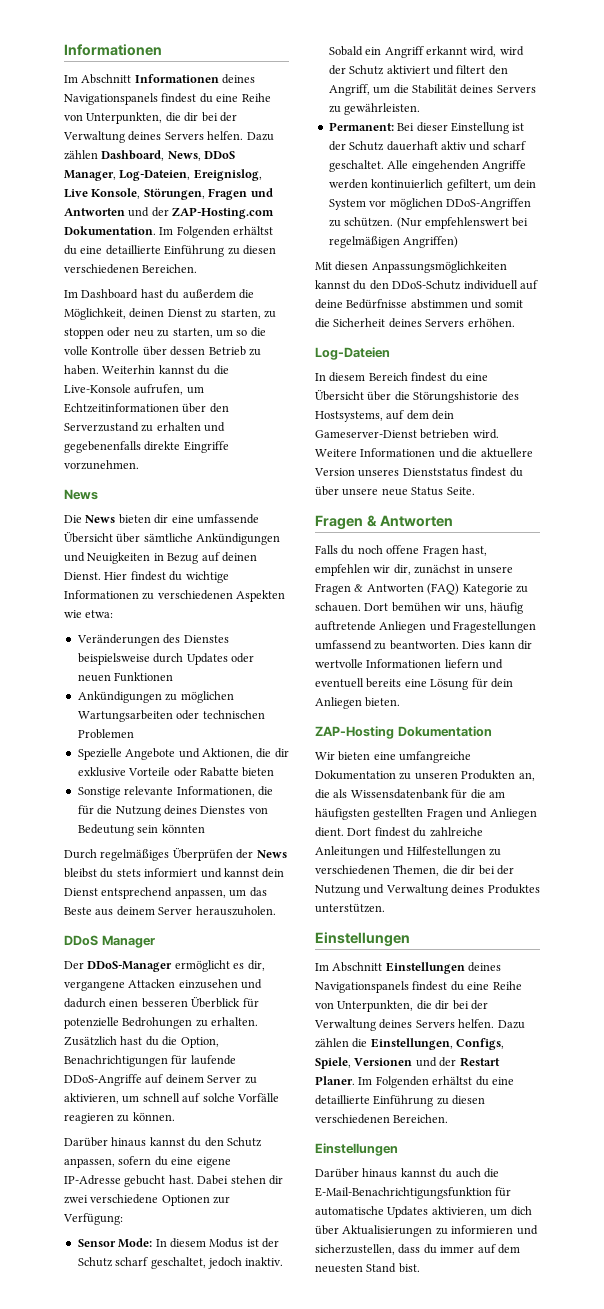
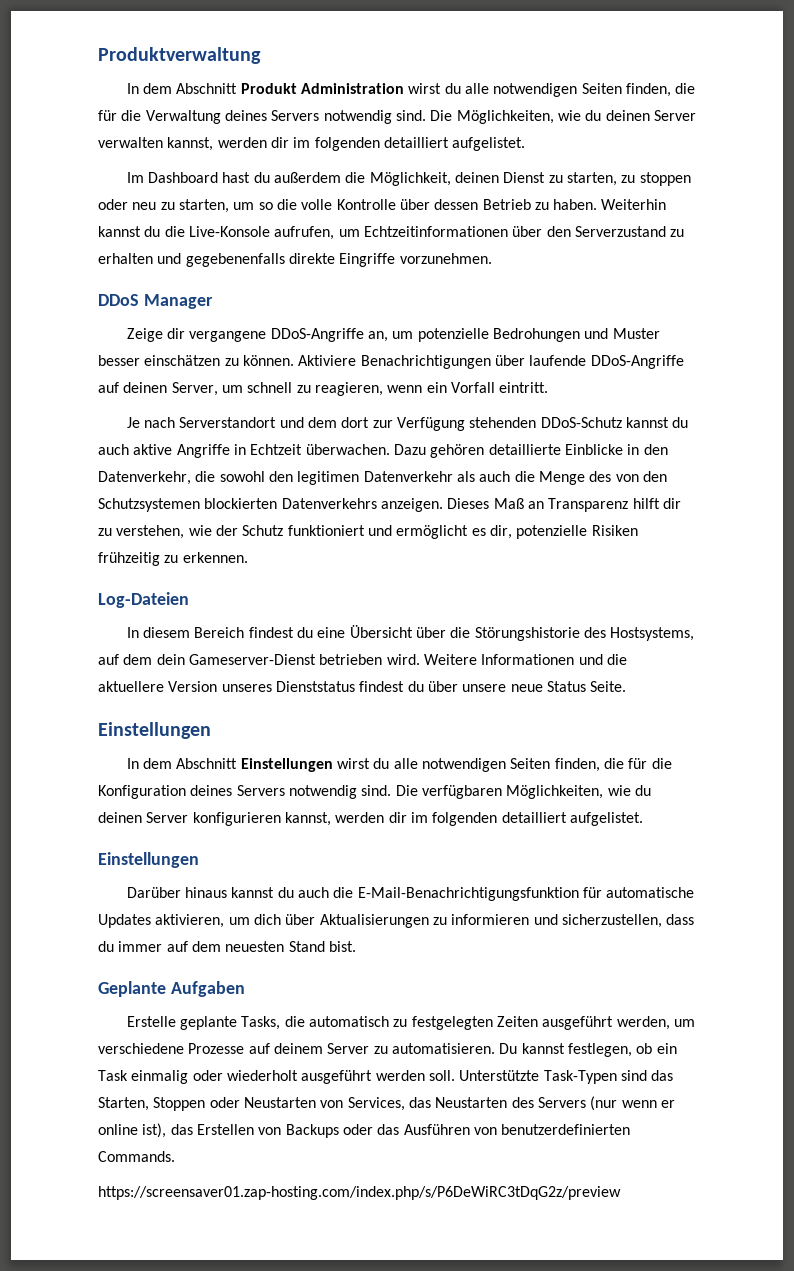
[64,44,162,56] [64,74,256,84] [64,93,271,105] [64,112,237,124] [63,131,274,143] [64,150,236,161] [64,169,262,181] [64,188,273,200] [64,207,275,219] [64,226,274,238] [64,245,276,257] [64,264,198,274] Informationen // Im Abschnitt Informationen deines Navigationspanels findest du eine Reihe von Unterpunkten, die dir bei der Verwaltung deines Servers helfen. Dazu zählen Dashboard, News, DDoS Manager, Log-Dateien, Ereignislog, Live Konsole, Störungen, Fragen und Antworten und der ZAP-Hosting.com Dokumentation. Im Folgenden erhältst du eine detaillierte Einführung zu diesen verschiedenen Bereichen. -> [98,47,261,64] [126,83,696,97] [98,110,696,124] [98,137,526,151] Produktverwaltung // In dem Abschnitt Produkt Administration wirst du alle notwendigen Seiten finden, die für die Verwaltung deines Servers notwendig sind. Die Möglichkeiten, wie du deinen Server verwalten kannst, werden dir im folgenden detailliert aufgelistet.
[64,489,98,500] [64,514,259,524] [64,532,281,545] [64,552,257,564] [64,571,229,583] [64,590,286,602] [64,610,114,618] [76,634,229,646] [77,653,254,665] [77,672,174,682] [77,691,234,703] [77,710,265,722] [77,729,134,739] [77,748,289,760] [77,767,275,777] [77,786,273,798] [77,805,268,817] [77,824,205,836] [64,848,287,861] [64,868,285,878] [64,887,267,899] [64,906,276,916] [64,935,155,948] [64,960,265,972] [64,979,263,991] [64,997,259,1008] [64,1017,259,1029] [64,1036,219,1048] [64,1055,236,1067] [64,1074,257,1086] [64,1093,279,1104] [64,1112,175,1124] [64,1137,262,1147] [64,1156,231,1168] [64,1175,283,1187] [64,1194,231,1206] [63,1213,123,1225] [77,1238,279,1248] [77,1257,284,1269] [328,46,524,58] [328,65,508,75] [328,84,536,96] [328,103,421,115] [328,122,525,134] [328,141,526,151] [328,160,526,172] [328,179,537,191] [328,198,531,210] [328,217,529,229] [328,236,459,248] [315,261,507,273] [315,280,538,290] [315,299,523,309] [315,318,515,328] News // Die News bieten dir eine umfassende Übersicht über sämtliche Ankündigungen und Neuigkeiten in Bezug auf deinen Dienst. Hier findest du wichtige Informationen zu verschiedenen Aspekten wie etwa: // Veränderungen des Dienstes beispielsweise durch Updates oder neuen Funktionen // Ankündigungen zu möglichen Wartungsarbeiten oder technischen Problemen // Spezielle Angebote und Aktionen, die dir exklusive Vorteile oder Rabatte bieten // Sonstige relevante Informationen, die für die Nutzung deines Dienstes von Bedeutung sein könnten // Durch regelmäßiges Überprüfen der News bleibst du stets informiert und kannst dein Dienst entsprechend anpassen, um das Beste aus deinem Server herauszuholen. // DDoS Manager // Der DDoS-Manager ermöglicht es dir, vergangene Attacken einzusehen und dadurch einen besseren Überblick für potenzielle Bedrohungen zu erhalten. Zusätzlich hast du die Option, Benachrichtigungen für laufende DDoS-Angriffe auf deinem Server zu aktivieren, um schnell auf solche Vorfälle reagieren zu können. // Darüber hinaus kannst du den Schutz anpassen, sofern du eine eigene IP-Adresse gebucht hast. Dabei stehen dir zwei verschiedene Optionen zur Verfügung: // Sensor Mode: In diesem Modus ist der Schutz scharf geschaltet, jedoch inaktiv. Sobald ein Angriff erkannt wird, wird der Schutz aktiviert und filtert den Angriff, um die Stabilität deines Servers zu gewährleisten. // Permanent: Bei dieser Einstellung ist der Schutz dauerhaft aktiv und scharf geschaltet. Alle eingehenden Angriffe werden kontinuierlich gefiltert, um dein System vor möglichen DDoS-Angriffen zu schützen. (Nur empfehlenswert bei regelmäßigen Angriffen) // Mit diesen Anpassungsmöglichkeiten kannst du den DDoS-Schutz individuell auf deine Bedürfnisse abstimmen und somit die Sicherheit deines Servers erhöhen. -> [98,294,213,309] [126,328,660,342] [98,355,684,369] [98,382,549,396] [126,417,689,431] [98,444,668,458] [98,471,667,485] [98,498,681,512] [98,525,638,539] [98,552,248,566] DDoS Manager // Zeige dir vergangene DDoS-Angriffe an, um potenzielle Bedrohungen und Muster besser einschätzen zu können. Aktiviere Benachrichtigungen über laufende DDoS-Angriffe auf deinen Server, um schnell zu reagieren, wenn ein Vorfall eintritt. // Je nach Serverstandort und dem dort zur Verfügung stehenden DDoS-Schutz kannst du auch aktive Angriffe in Echtzeit überwachen. Dazu gehören detaillierte Einblicke in den Datenverkehr, die sowohl den legitimen Datenverkehr als auch die Menge des von den Schutzsystemen blockierten Datenverkehrs anzeigen. Dieses Maß an Transparenz hilft dir zu verstehen, wie der Schutz funktioniert und ermöglicht es dir, potenzielle Risiken frühzeitig zu erkennen.
[315,515,453,530] [315,545,487,557] [315,564,513,576] [315,583,528,595] [315,602,523,614] [315,621,537,633] [315,640,532,650] [315,659,504,669] [315,678,513,690] [315,697,401,709] [315,726,492,739] [315,751,472,763] [315,770,535,781] [315,789,505,799] [315,808,537,820] [315,827,483,837] [315,846,502,858] [315,865,514,876] [315,884,540,896] [315,903,385,913] [315,932,410,947] [315,962,502,974] [315,981,522,993] [315,1000,488,1012] [314,1019,525,1031] [315,1038,505,1050] [315,1057,500,1069] [315,1076,514,1088] [315,1095,486,1107] [315,1114,449,1124] Fragen & Antworten // Falls du noch offene Fragen hast, empfehlen wir dir, zunächst in unsere Fragen & Antworten (FAQ) Kategorie zu schauen. Dort bemühen wir uns, häufig auftretende Anliegen und Fragestellungen umfassend zu beantworten. Dies kann dir wertvolle Informationen liefern und eventuell bereits eine Lösung für dein Anliegen bieten. // ZAP-Hosting Dokumentation // Wir bieten eine umfangreiche Dokumentation zu unseren Produkten an, die als Wissensdatenbank für die am häufigsten gestellten Fragen und Anliegen dient. Dort findest du zahlreiche Anleitungen und Hilfestellungen zu verschiedenen Themen, die dir bei der Nutzung und Verwaltung deines Produktes unterstützen. // Einstellungen // Im Abschnitt Einstellungen deines Navigationspanels findest du eine Reihe von Unterpunkten, die dir bei der Verwaltung deines Servers helfen. Dazu zählen die Einstellungen, Configs, Spiele, Versionen und der Restart Planer. Im Folgenden erhältst du eine detaillierte Einführung zu diesen verschiedenen Bereichen. -> [98,722,211,739] [126,758,672,772] [98,785,651,799] [98,812,643,826] Einstellungen // In dem Abschnitt Einstellungen wirst du alle notwendigen Seiten finden, die für die Konfiguration deines Servers notwendig sind. Die verfügbaren Möglichkeiten, wie du deinen Server konfigurieren kannst, werden dir im folgenden detailliert aufgelistet.
(420, 1268) none -> [98,981,245,997] [126,1016,695,1030] [98,1043,677,1057] [98,1070,674,1084] [98,1096,675,1111] [98,1123,631,1138] [98,1151,175,1162] [98,1186,621,1200] // Geplante Aufgaben // Erstelle geplante Tasks, die automatisch zu festgelegten Zeiten ausgeführt werden, um verschiedene Prozesse auf deinem Server zu automatisieren. Du kannst festlegen, ob ein Task einmalig oder wiederholt ausgeführt werden soll. Unterstützte Task-Typen sind das Starten, Stoppen oder Neustarten von Services, das Neustarten des Servers (nur wenn er online ist), das Erstellen von Backups oder das Ausführen von benutzerdefinierten Commands. // https://screensaver01.zap-hosting.com/index.php/s/P6DeWiRC3tDqG2z/preview

